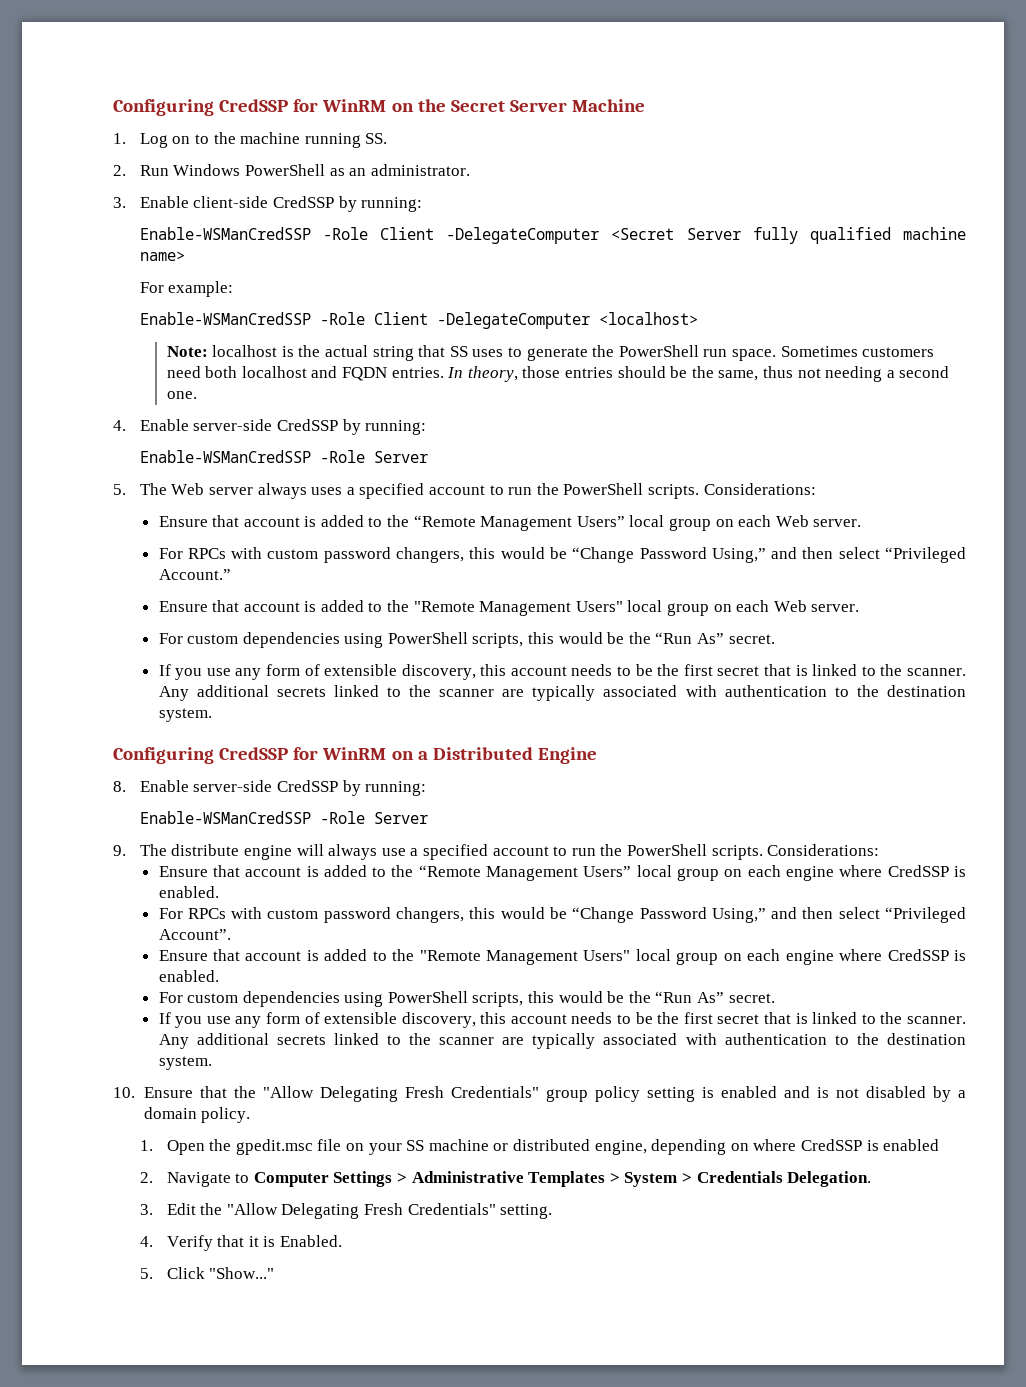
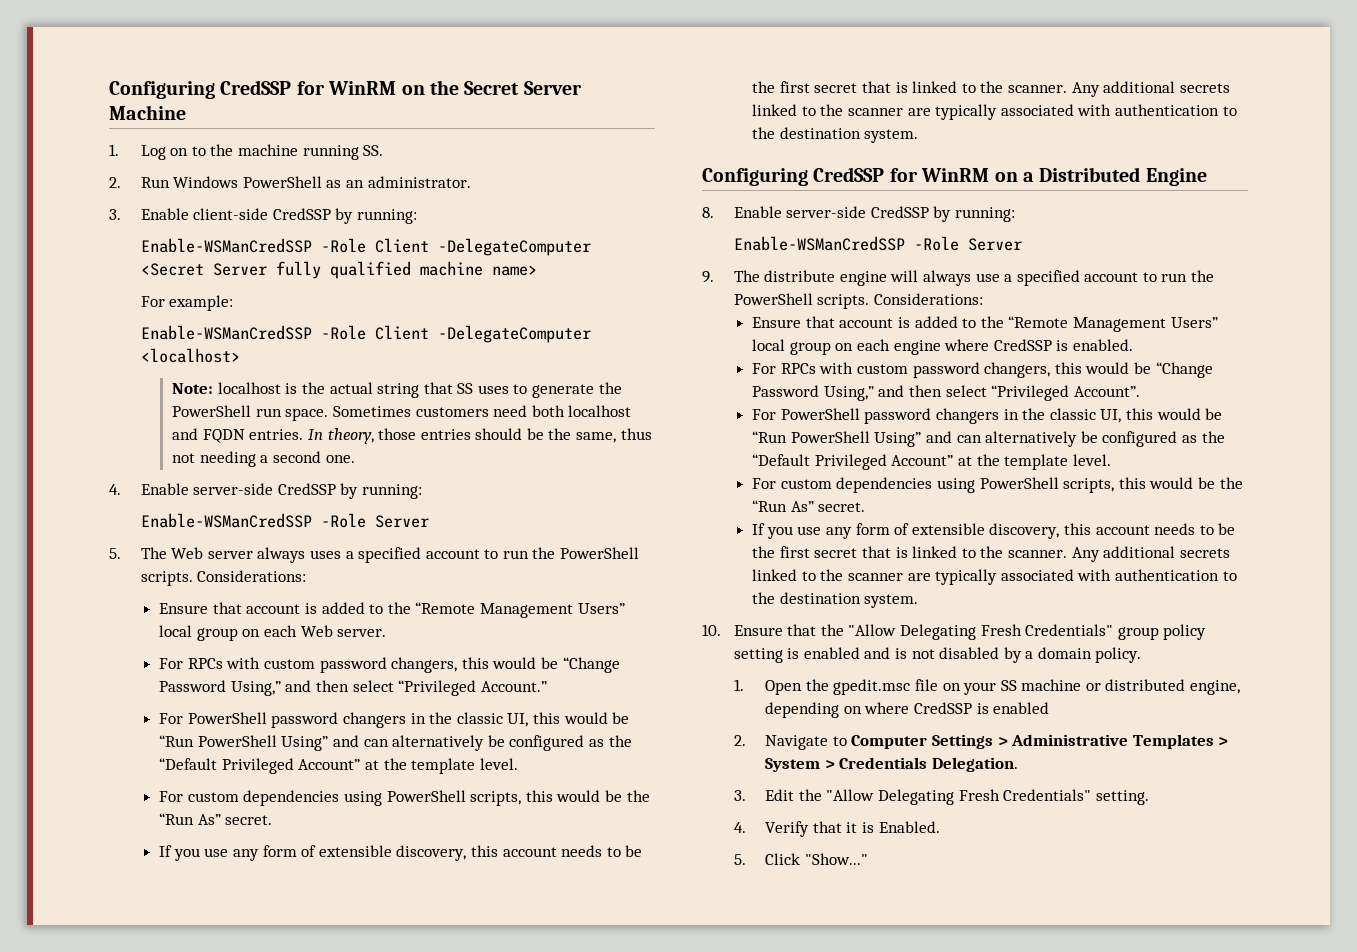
[158,600,860,616] Ensure that account is added to the "Remote Management Users" local group on each Web server. -> [159,712,630,728] [159,735,632,751] [159,758,518,774] For PowerShell password changers in the classic UI, this would be “Run PowerShell Using” and can alternatively be configured as the “Default Privileged Account” at the template level.
[158,949,967,965] [158,970,219,982] Ensure that account is added to the "Remote Management Users" local group on each engine where CredSSP is enabled. -> [752,408,1223,424] [752,431,1225,447] [752,454,1111,470] For PowerShell password changers in the classic UI, this would be “Run PowerShell Using” and can alternatively be configured as the “Default Privileged Account” at the template level.

